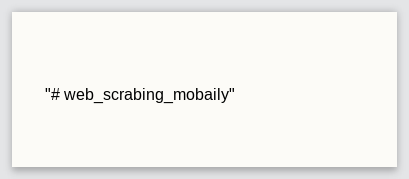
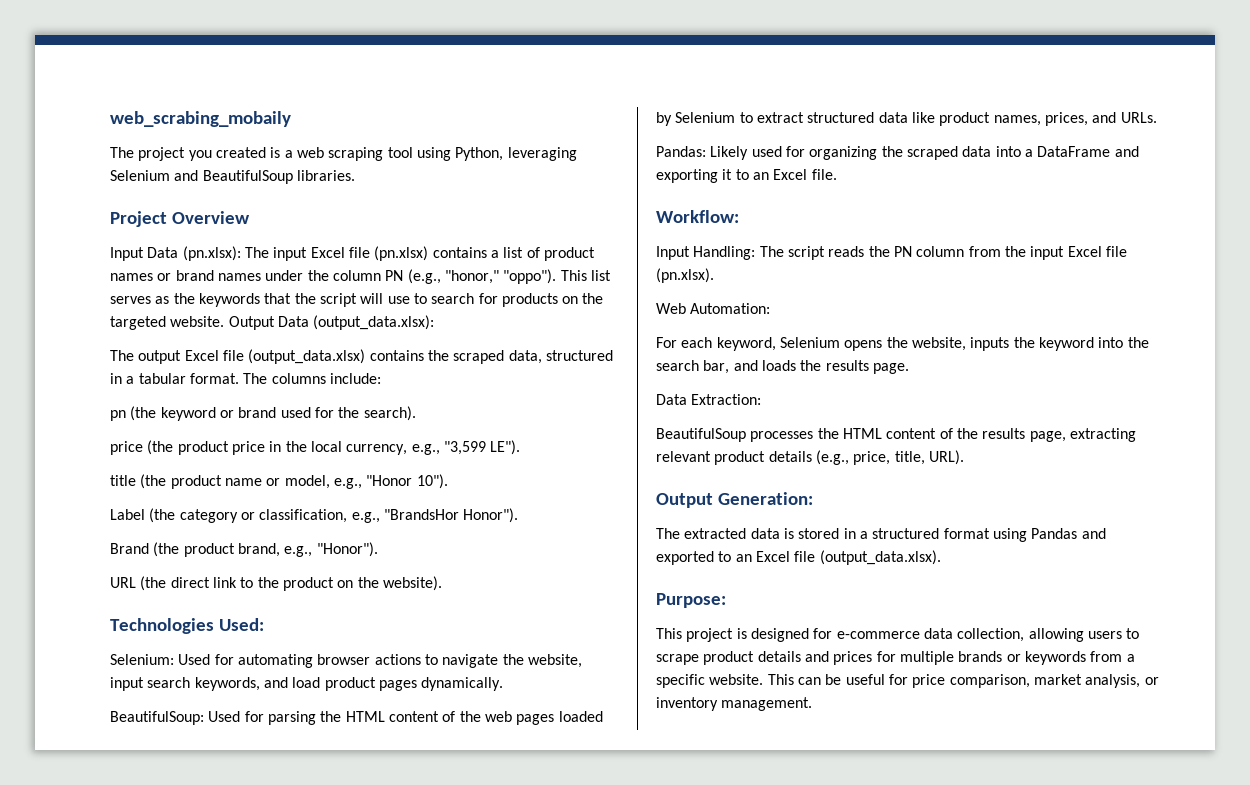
[45,88,236,104] "# web_scrabing_mobaily" -> [110,111,291,127] [110,147,577,161] [110,170,355,184] [110,211,250,227] [110,246,595,261] [110,269,611,284] [110,293,604,307] [110,315,435,330] [110,349,613,364] [110,373,381,384] [110,406,416,421] [110,440,521,455] [110,474,448,489] [110,508,519,523] [110,542,378,557] [110,576,442,591] [110,618,264,634] [110,654,582,668] [110,677,504,691] [110,711,603,725] [656,112,1157,126] [656,146,1139,160] [656,169,837,183] [656,210,739,223] [656,246,1127,260] [656,268,714,283] [656,303,771,314] [656,337,1149,351] [656,360,909,374] [656,394,762,405] [656,428,1136,442] [656,450,964,465] [656,492,813,508] [656,528,1106,542] [656,550,941,565] [656,593,726,608] [656,628,1140,642] [656,651,1135,665] [656,674,1159,688] [656,697,813,711] web_scrabing_mobaily // The project you created is a web scraping tool using Python, leveraging Selenium and BeautifulSoup libraries. // Project Overview // Input Data (pn.xlsx): The input Excel file (pn.xlsx) contains a list of product names or brand names under the column PN (e.g., "honor," "oppo"). This list serves as the keywords that the script will use to search for products on the targeted website. Output Data (output_data.xlsx): // The output Excel file (output_data.xlsx) contains the scraped data, structured in a tabular format. The columns include: // pn (the keyword or brand used for the search). // price (the product price in the local currency, e.g., "3,599 LE"). // title (the product name or model, e.g., "Honor 10"). // Label (the category or classification, e.g., "BrandsHor Honor"). // Brand (the product brand, e.g., "Honor"). // URL (the direct link to the product on the website). // Technologies Used: // Selenium: Used for automating browser actions to navigate the website, input search keywords, and load product pages dynamically. // BeautifulSoup: Used for parsing the HTML content of the web pages loaded by Selenium to extract structured data like product names, prices, and URLs. // Pandas: Likely used for organizing the scraped data into a DataFrame and exporting it to an Excel file. // Workflow: // Input Handling: The script reads the PN column from the input Excel file (pn.xlsx). // Web Automation: // For each keyword, Selenium opens the website, inputs the keyword into the search bar, and loads the results page. // Data Extraction: // BeautifulSoup processes the HTML content of the results page, extracting relevant product details (e.g., price, title, URL). // Output Generation: // The extracted data is stored in a structured format using Pandas and exported to an Excel file (output_data.xlsx). // Purpose: // This project is designed for e-commerce data collection, allowing users to scrape product details and prices for multiple brands or keywords from a specific website. This can be useful for price comparison, market analysis, or inventory management.

